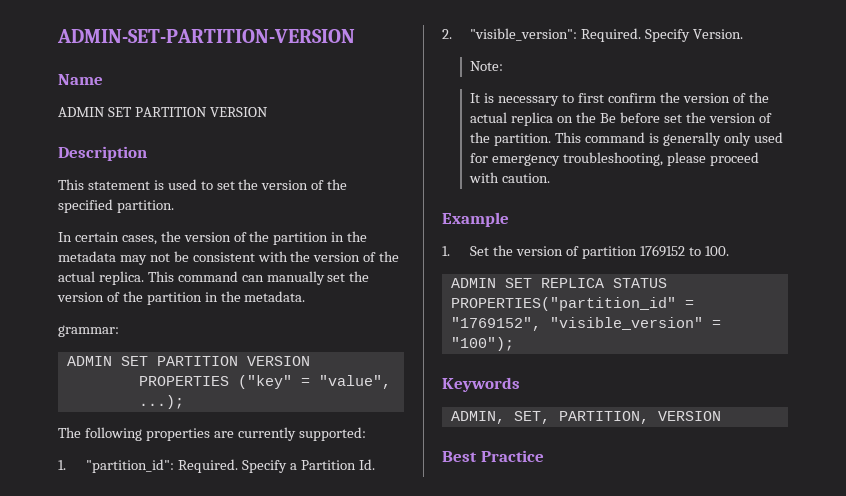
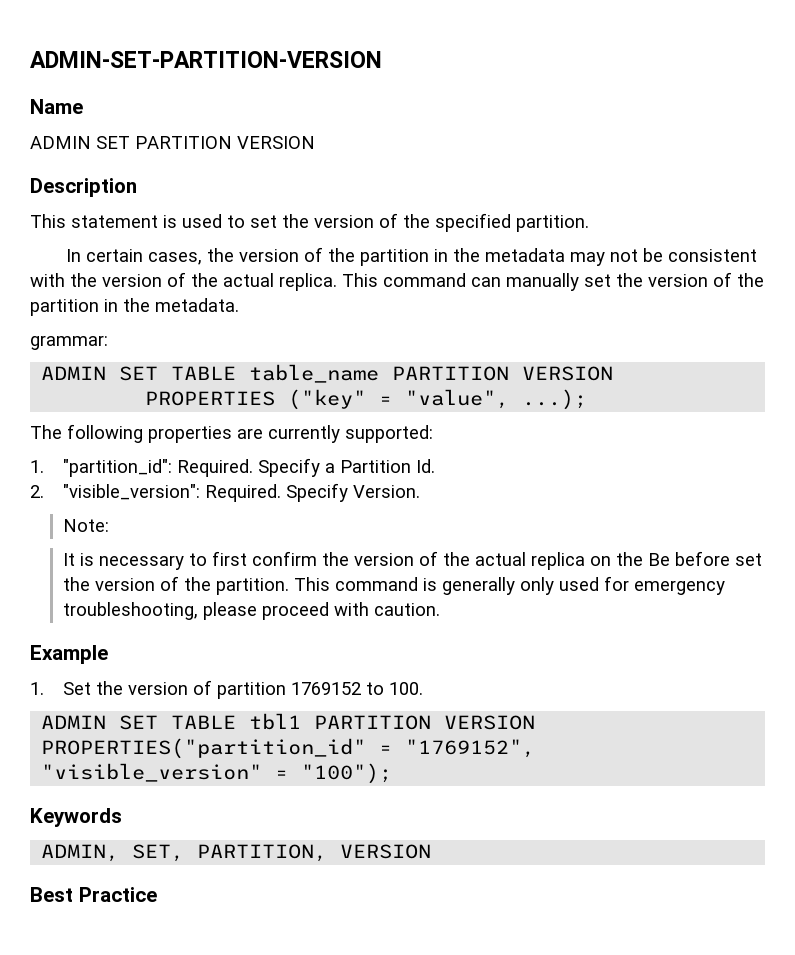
(148, 361) none -> [171,364,380,383] TABLE table_name
[540,278,667,288] REPLICA STATUS -> [171,713,536,730] TABLE tbl1 PARTITION VERSION

